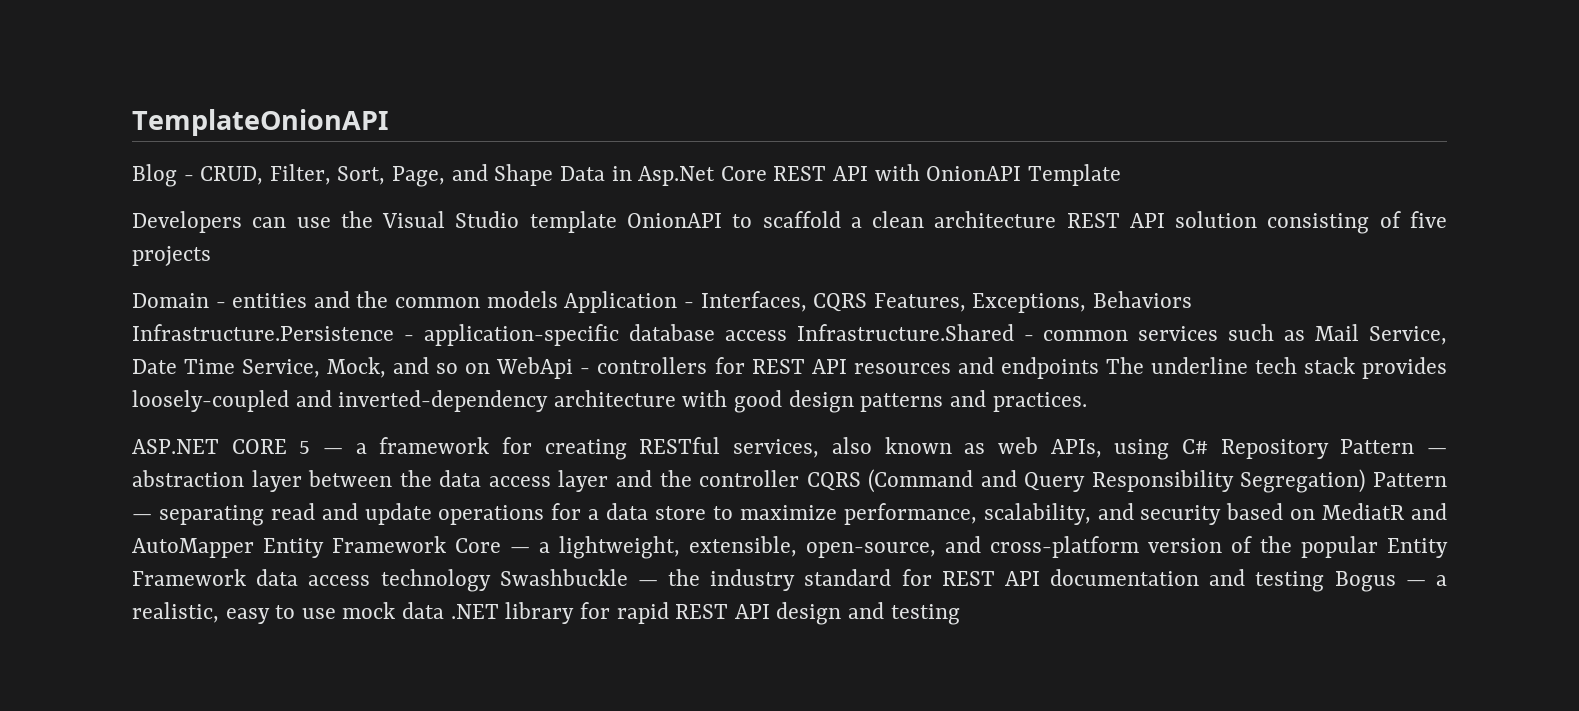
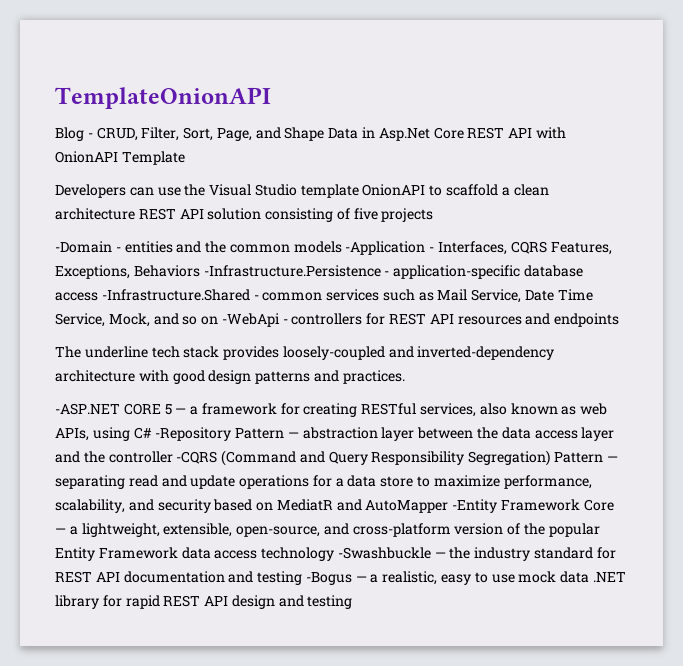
[132,293,209,308] Domain -> [55,241,112,253] -Domain
[564,291,678,313] Application -> [345,241,426,255] -Application
[132,324,394,341] Infrastructure.Persistence -> [203,265,381,277] -Infrastructure.Persistence
[796,324,1014,341] Infrastructure.Shared -> [101,289,250,301] -Infrastructure.Shared
[496,357,574,379] WebApi -> [221,313,280,327] -WebApi
(1099, 368) none -> (620, 320) //
[132,439,219,454] ASP.NET -> [55,403,120,415] -ASP.NET
[1220,439,1329,459] Repository -> [155,427,232,441] -Repository
[806,472,861,491] CQRS -> [176,451,218,464] -CQRS
[263,538,324,558] Entity -> [452,499,498,513] -Entity
[499,569,628,586] Swashbuckle -> [337,547,431,559] -Swashbuckle
[1334,571,1396,592] Bogus -> [305,572,352,585] -Bogus

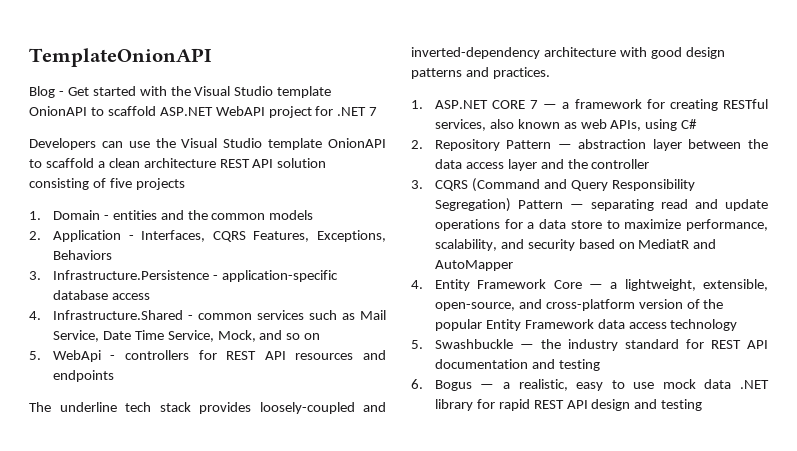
[96,127,566,141] [55,151,185,165] CRUD, Filter, Sort, Page, and Shape Data in Asp.Net Core REST API with OnionAPI Template -> [67,86,332,98] [29,106,378,118] Get started with the Visual Studio template OnionAPI to scaffold ASP.NET WebAPI project for .NET 7
[55,241,112,253] -Domain -> [29,210,100,220] 1. Domain
[345,241,426,255] -Application -> [29,230,121,242] // 2. Application
[203,265,381,277] -Infrastructure.Persistence -> [29,270,209,280] // 3. Infrastructure.Persistence
[101,289,250,301] -Infrastructure.Shared -> [29,310,183,320] // 4. Infrastructure.Shared
[221,313,280,327] -WebApi -> [29,350,101,362] // 5. WebApi
[55,403,172,415] -ASP.NET CORE 5 -> [411,100,539,109] 1. ASP.NET CORE 7
[155,427,232,441] -Repository -> [411,139,500,151] // 2. Repository
[176,451,218,464] -CQRS -> [411,180,468,191] // 3. CQRS
[452,499,498,513] -Entity -> [411,279,470,291] // 4. Entity
[337,547,431,559] -Swashbuckle -> [411,339,513,349] // 5. Swashbuckle
[305,572,352,585] -Bogus -> [411,379,472,391] // 6. Bogus

